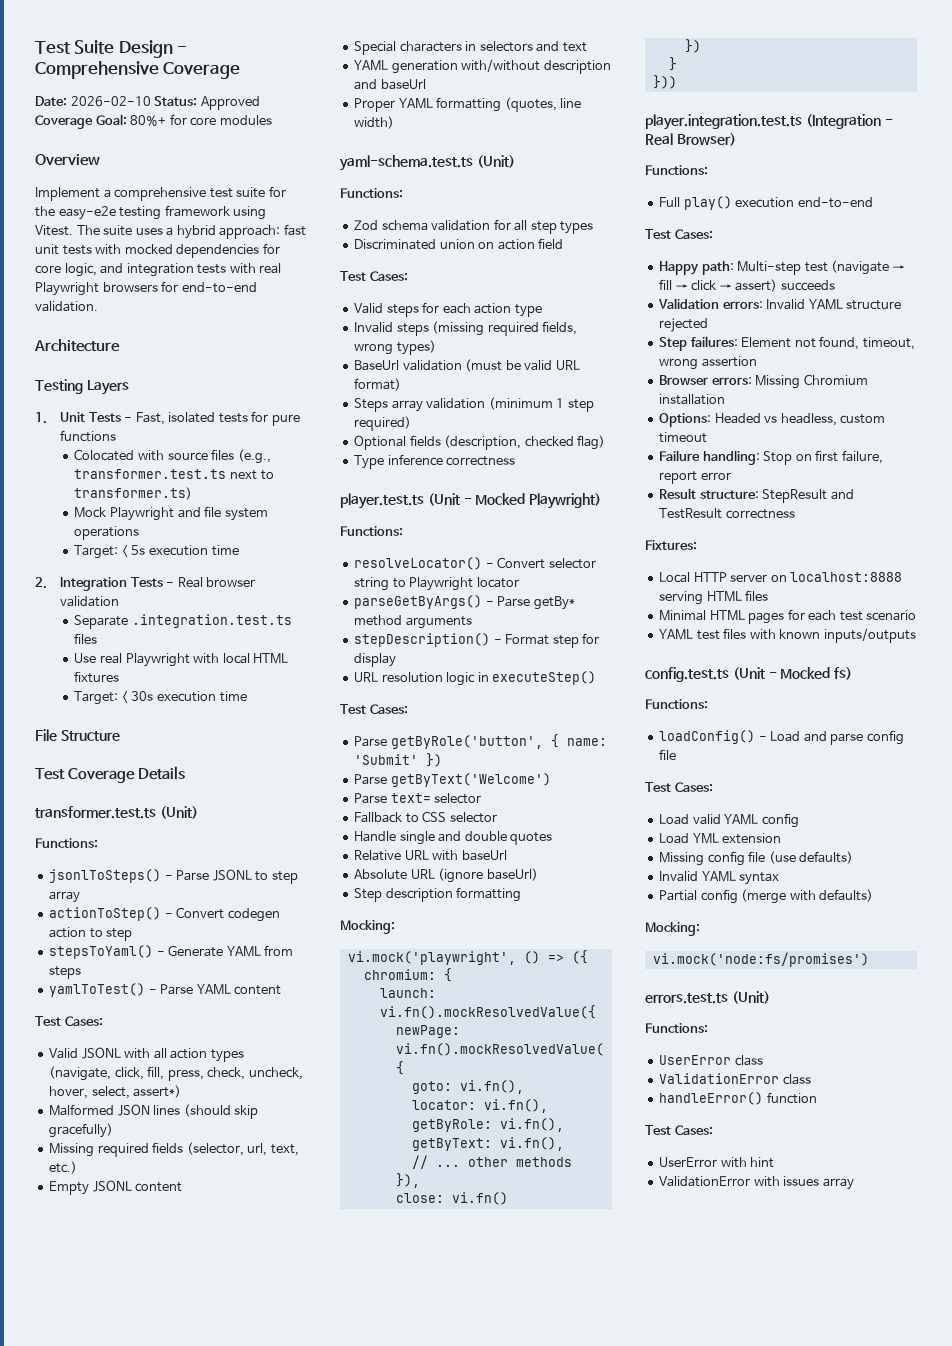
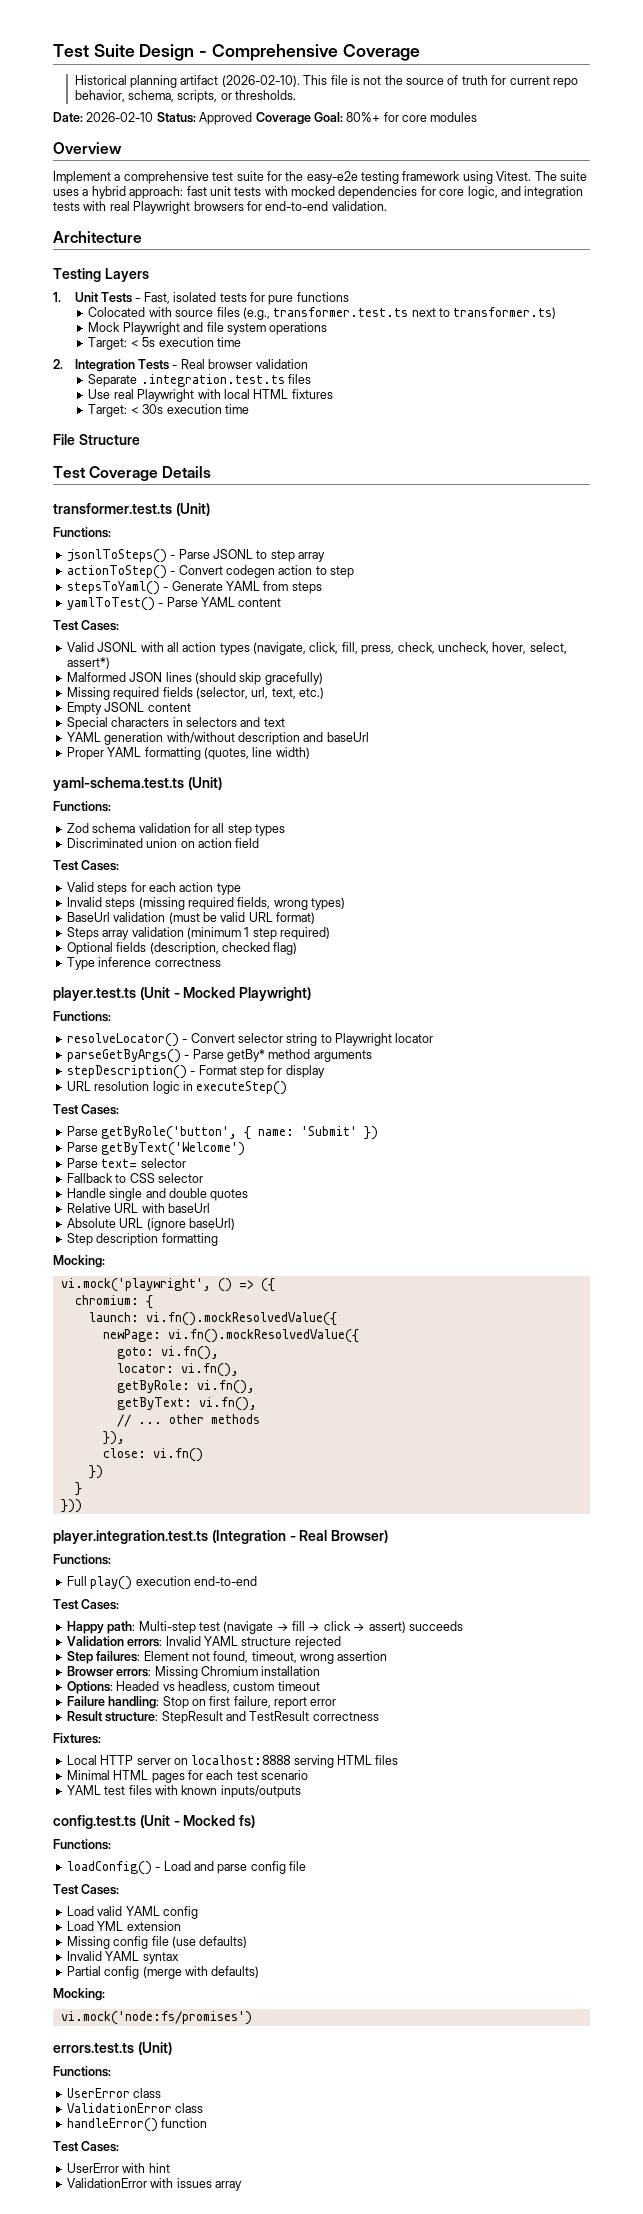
(241, 70) none -> [74,75,578,88] [74,90,297,103] // Historical planning artifact (2026-02-10). This file is not the source of truth for current repo behavior, schema, scripts, or thresholds.

